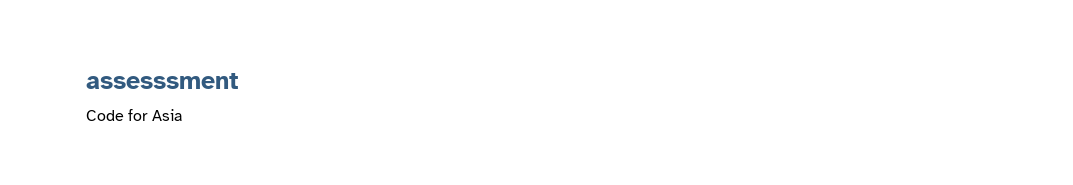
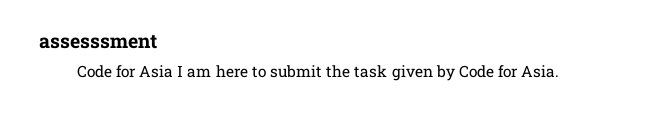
(182, 115) none -> [177,65,560,81] I am here to submit the task given by Code for Asia.

